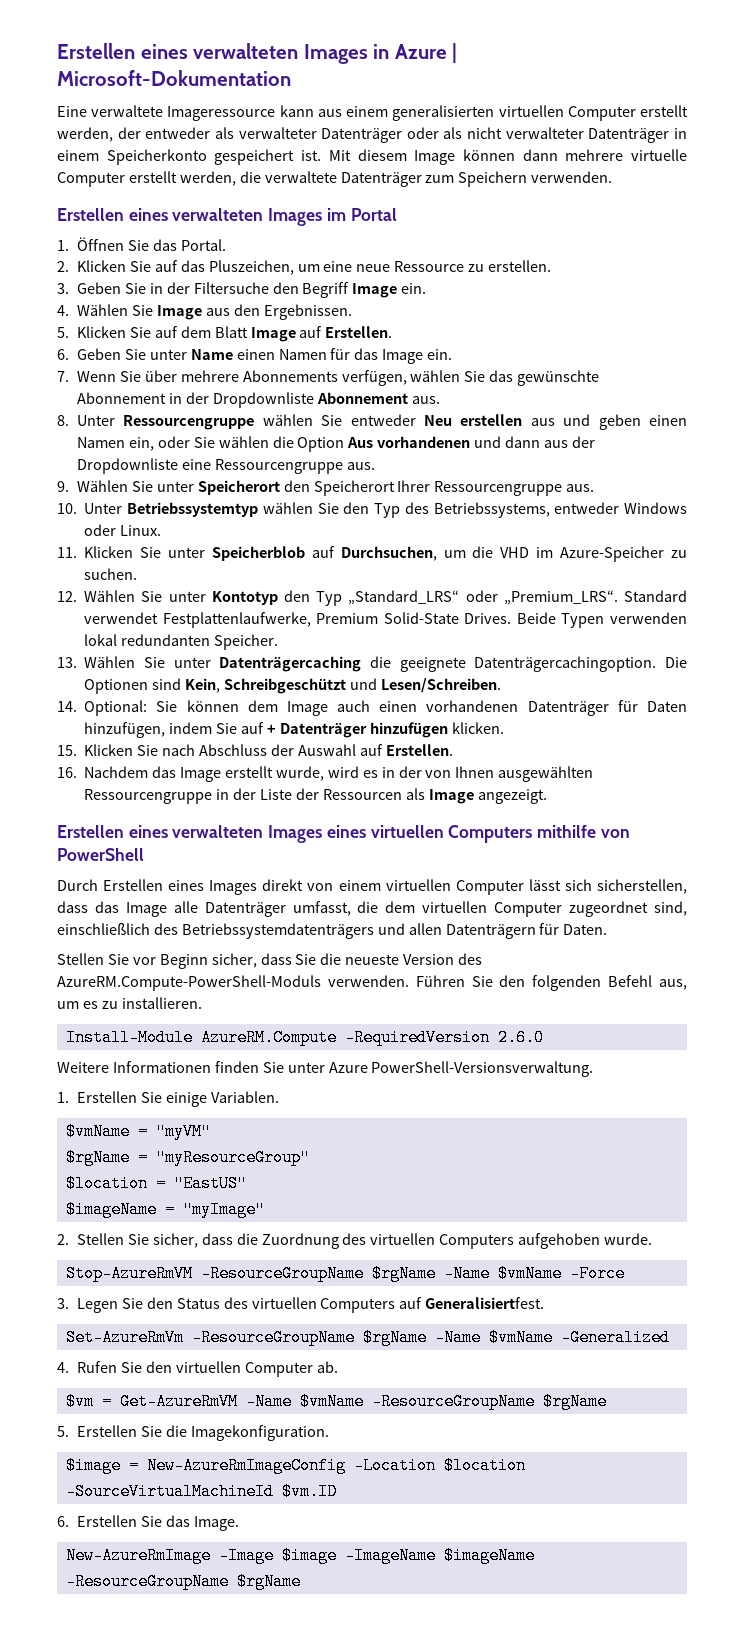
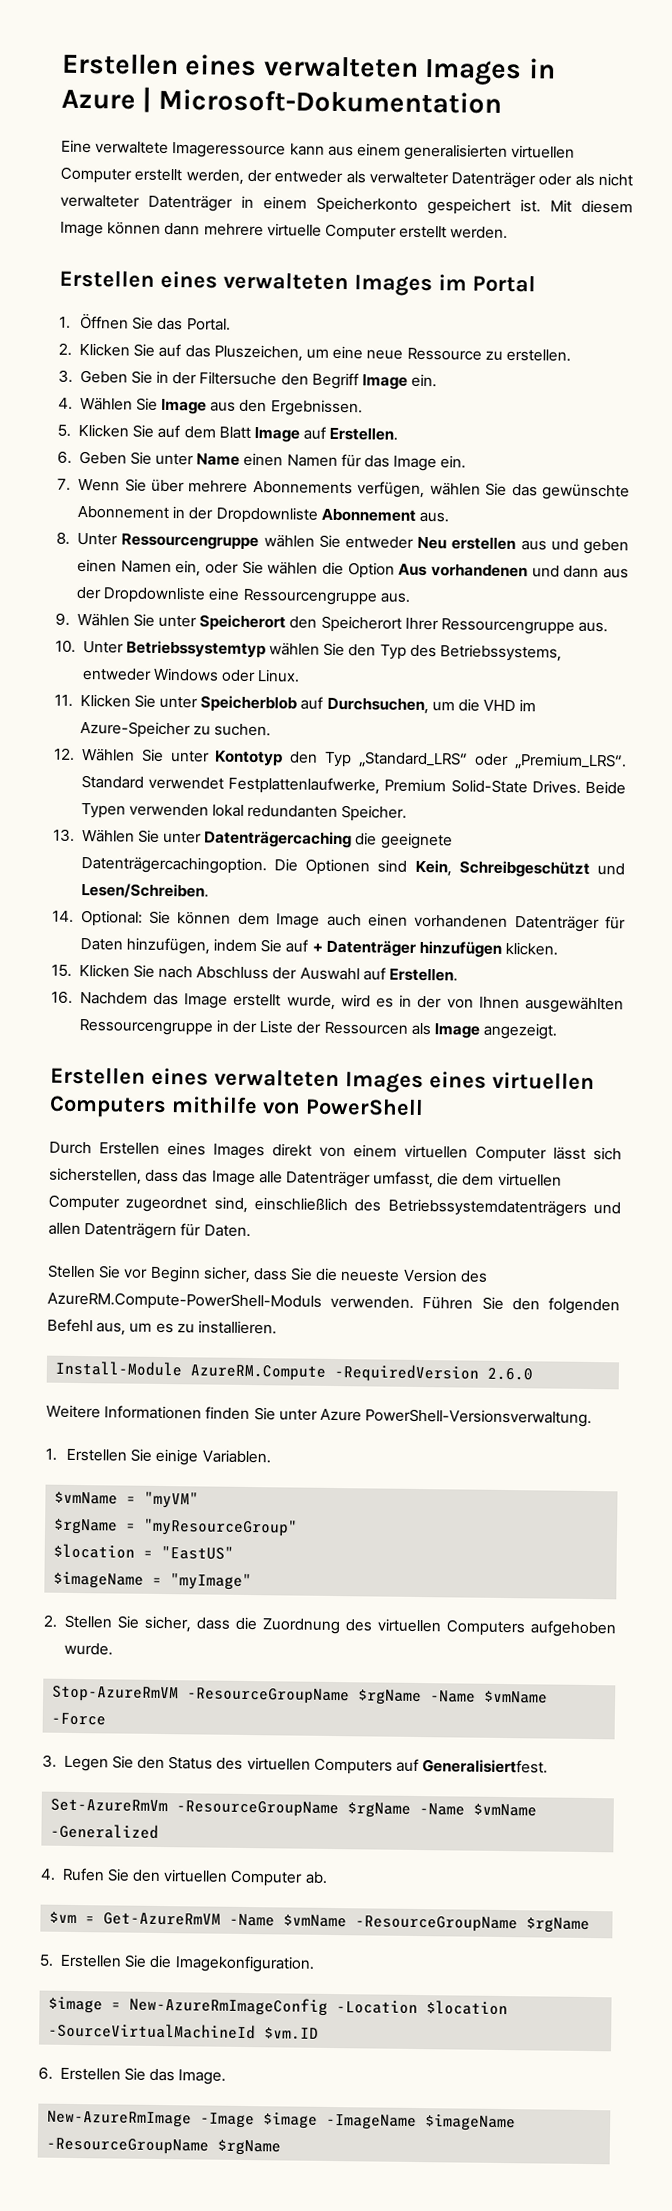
[179,171,613,187] werden, die verwaltete Datenträger zum Speichern verwenden. -> [450,226,509,239] werden.

